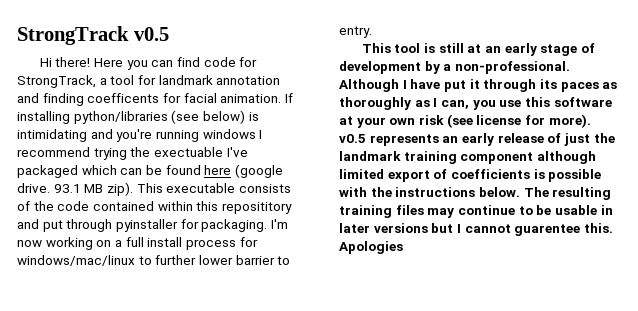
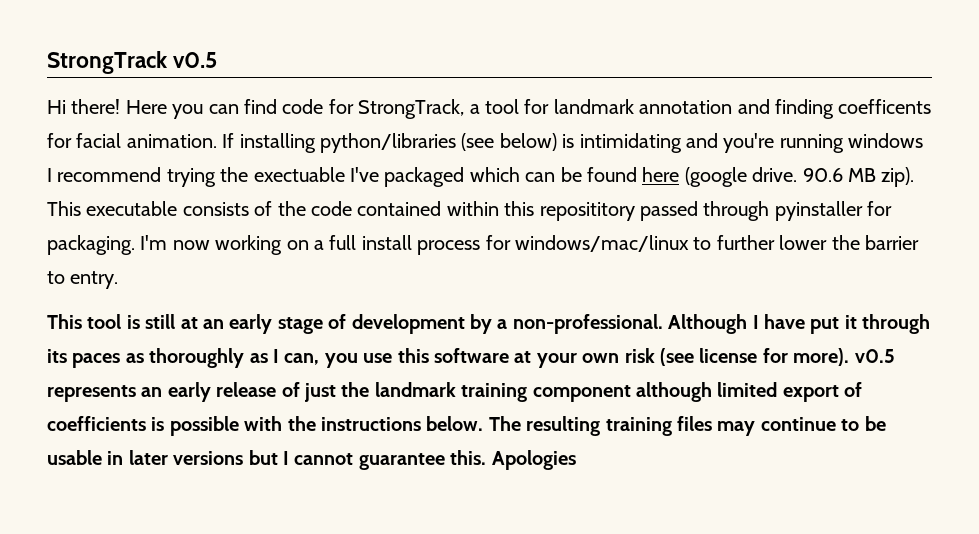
[53,184,81,193] 93.1 -> [802,168,843,182] 90.6
[17,219,63,232] and put -> [639,201,698,221] passed
(233, 260) none -> [831,235,860,250] the
[514,224,581,236] guarentee -> [358,453,445,470] guarantee

